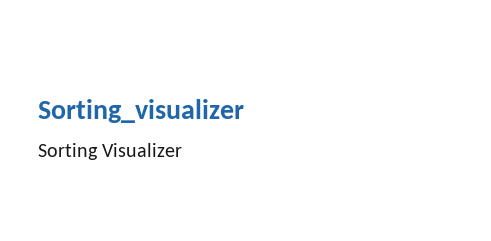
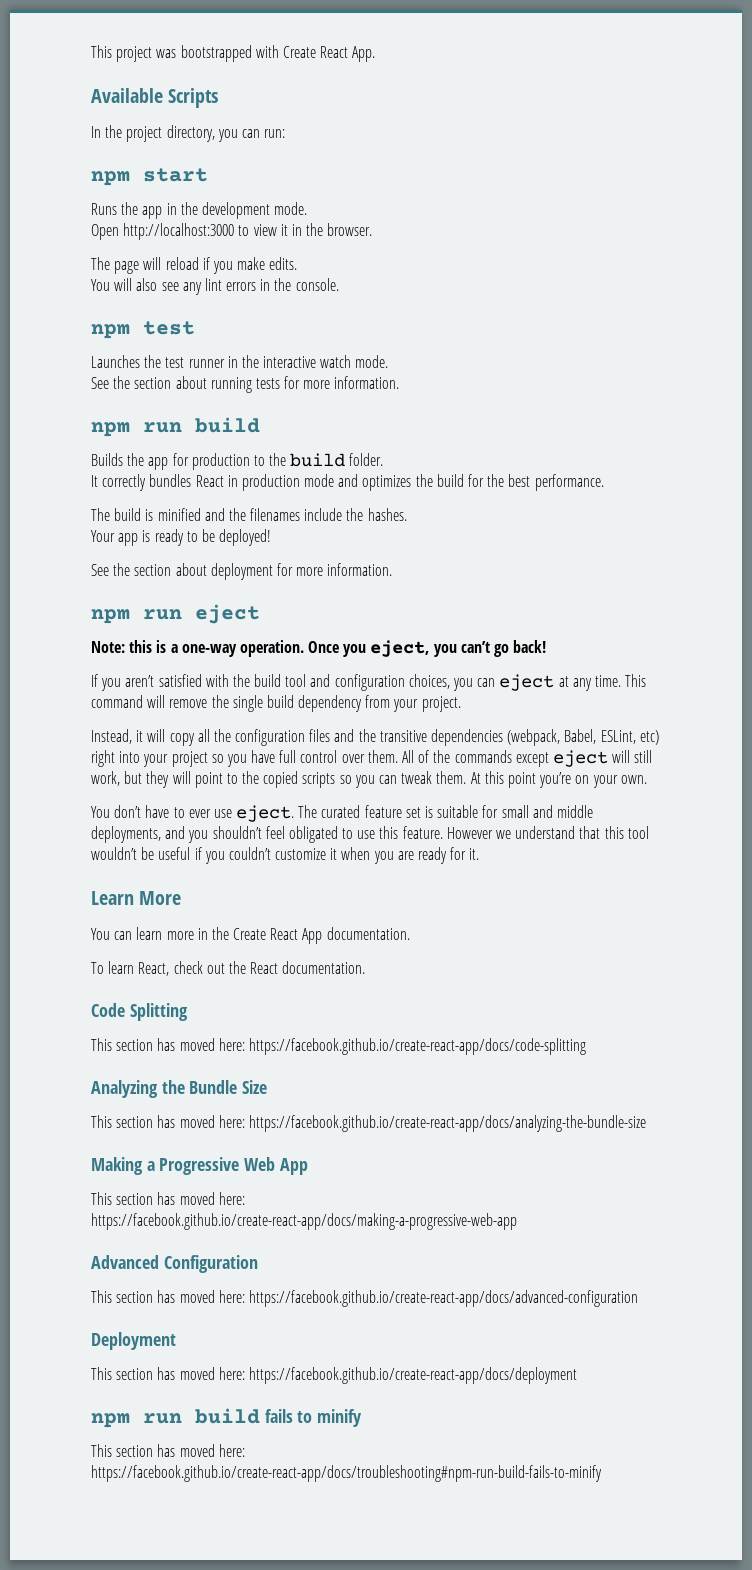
[38,99,244,123] [38,143,183,160] Sorting_visualizer // Sorting Visualizer -> [91,45,376,62] [91,88,219,108] [91,125,286,142] [91,168,208,186] [91,202,308,219] [91,223,373,240] [91,257,298,274] [91,278,339,295] [91,321,195,339] [91,355,389,368] [91,376,400,393] [91,417,260,437] [91,453,384,470] [91,474,604,491] [91,508,407,521] [91,529,272,546] [91,563,393,580] [91,604,260,624] [91,640,547,657] [91,674,647,691] [91,695,461,712] [91,729,659,746] [91,750,653,767] [91,771,647,788] [91,805,593,822] [91,826,649,843] [91,847,480,864] [91,891,182,905] [91,927,410,944] [91,961,366,976] [91,1003,188,1021] [91,1038,586,1055] [91,1080,268,1098] [91,1115,646,1132] [91,1157,308,1175] [91,1192,245,1205] [91,1213,517,1230] [91,1255,258,1273] [91,1290,638,1307] [91,1332,176,1350] [91,1367,577,1384] [91,1408,363,1428] [91,1444,245,1457] [91,1465,602,1482] This project was bootstrapped with Create React App. // Available Scripts // In the project directory, you can run: // npm start // Runs the app in the development mode. // Open http://localhost:3000 to view it in the browser. // The page will reload if you make edits. // You will also see any lint errors in the console. // npm test // Launches the test runner in the interactive watch mode. // See the section about running tests for more information. // npm run build // Builds the app for production to the build folder. // It correctly bundles React in production mode and optimizes the build for the best performance. // The build is minified and the filenames include the hashes. // Your app is ready to be deployed! // See the section about deployment for more information. // npm run eject // Note: this is a one-way operation. Once you eject, you can’t go back! // If you aren’t satisfied with the build tool and configuration choices, you can eject at any time. This command will remove the single build dependency from your project. // Instead, it will copy all the configuration files and the transitive dependencies (webpack, Babel, ESLint, etc) right into your project so you have full control over them. All of the commands except eject will still work, but they will point to the copied scripts so you can tweak them. At this point you’re on your own. // You don’t have to ever use eject. The curated feature set is suitable for small and middle deployments, and you shouldn’t feel obligated to use this feature. However we understand that this tool wouldn’t be useful if you couldn’t customize it when you are ready for it. // Learn More // You can learn more in the Create React App documentation. // To learn React, check out the React documentation. // Code Splitting // This section has moved here: https://facebook.github.io/create-react-app/docs/code-splitting // Analyzing the Bundle Size // This section has moved here: https://facebook.github.io/create-react-app/docs/analyzing-the-bundle-size // Making a Progressive Web App // This section has moved here: https://facebook.github.io/create-react-app/docs/making-a-progressive-web-app // Advanced Configuration // This section has moved here: https://facebook.github.io/create-react-app/docs/advanced-configuration // Deployment // This section has moved here: https://facebook.github.io/create-react-app/docs/deployment // npm run build fails to minify // This section has moved here: https://facebook.github.io/create-react-app/docs/troubleshooting#npm-run-build-fails-to-minify

